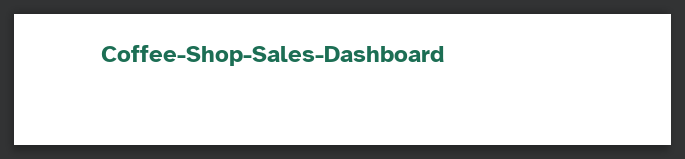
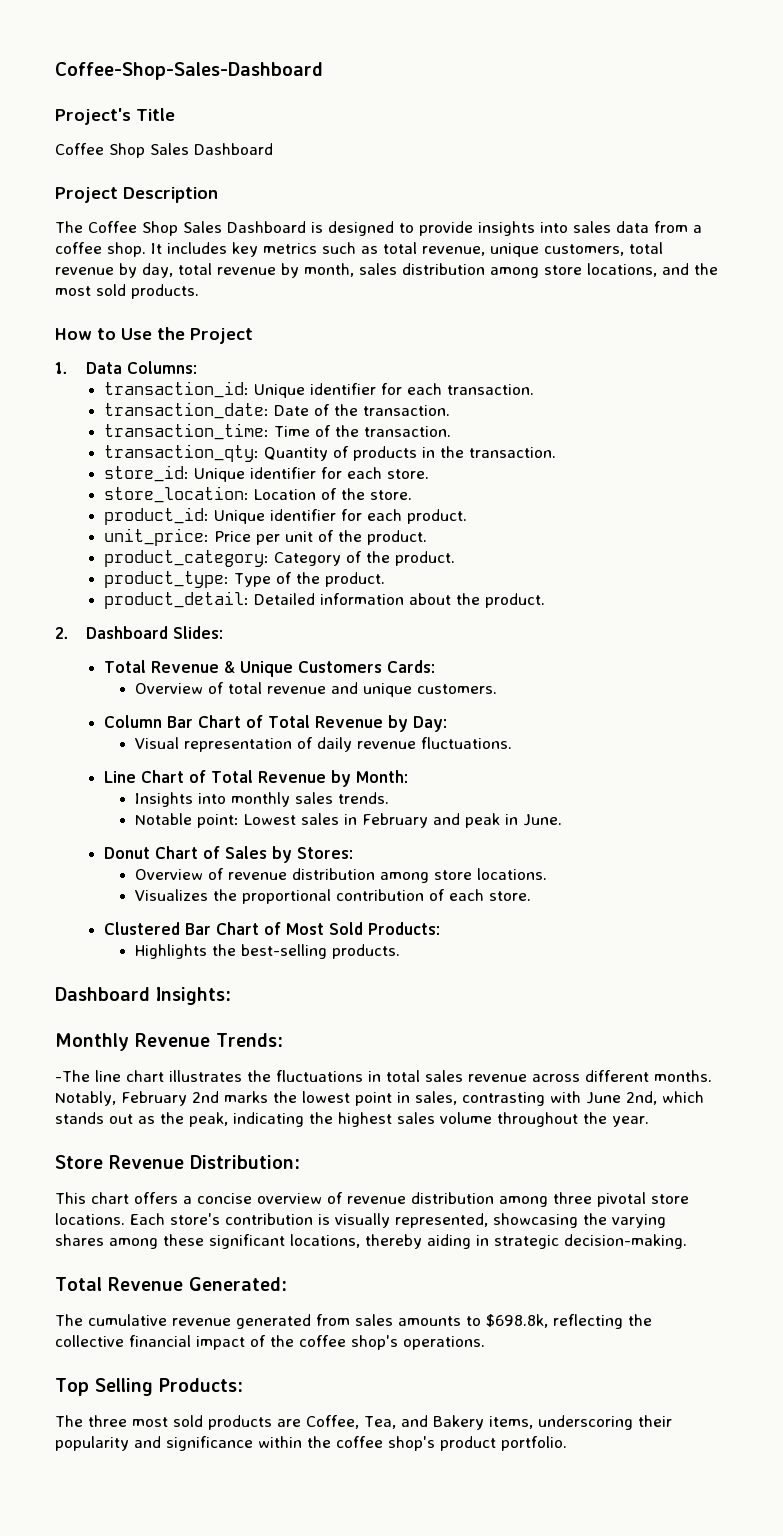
(444, 55) none -> [55,108,175,125] [55,143,273,158] [55,187,218,203] [55,221,702,236] [55,242,663,257] [55,263,718,278] [55,284,199,299] [55,327,253,344] [55,361,197,374] [104,381,535,398] [104,402,451,419] [104,423,452,440] [104,444,557,462] [104,465,430,482] [104,486,413,503] [104,507,468,525] [104,528,428,546] [104,550,456,567] [104,571,386,588] [104,591,546,609] [55,626,223,639] [104,660,436,677] [134,682,497,697] [104,715,448,732] [134,737,512,752] [104,770,409,787] [134,792,389,807] [134,813,562,828] [104,846,354,863] [134,868,547,883] [134,889,531,904] [104,922,441,935] [134,944,400,959] [55,987,231,1005] [55,1033,283,1051] [55,1070,712,1082] [55,1091,704,1106] [55,1112,649,1127] [55,1155,300,1169] [55,1192,689,1207] [55,1213,666,1228] [55,1234,687,1249] [55,1277,287,1291] [55,1314,652,1329] [55,1335,485,1350] [55,1378,243,1396] [55,1415,672,1430] [55,1436,567,1451] // Project's Title // Coffee Shop Sales Dashboard // Project Description // The Coffee Shop Sales Dashboard is designed to provide insights into sales data from a coffee shop. It includes key metrics such as total revenue, unique customers, total revenue by day, total revenue by month, sales distribution among store locations, and the most sold products. // How to Use the Project // 1. Data Columns: // transaction_id: Unique identifier for each transaction. // transaction_date: Date of the transaction. // transaction_time: Time of the transaction. // transaction_qty: Quantity of products in the transaction. // store_id: Unique identifier for each store. // store_location: Location of the store. // product_id: Unique identifier for each product. // unit_price: Price per unit of the product. // product_category: Category of the product. // product_type: Type of the product. // product_detail: Detailed information about the product. // 2. Dashboard Slides: // Total Revenue & Unique Customers Cards: // Overview of total revenue and unique customers. // Column Bar Chart of Total Revenue by Day: // Visual representation of daily revenue fluctuations. // Line Chart of Total Revenue by Month: // Insights into monthly sales trends. // Notable point: Lowest sales in February and peak in June. // Donut Chart of Sales by Stores: // Overview of revenue distribution among store locations. // Visualizes the proportional contribution of each store. // Clustered Bar Chart of Most Sold Products: // Highlights the best-selling products. // Dashboard Insights: // Monthly Revenue Trends: // -The line chart illustrates the fluctuations in total sales revenue across different months. Notably, February 2nd marks the lowest point in sales, contrasting with June 2nd, which stands out as the peak, indicating the highest sales volume throughout the year. // Store Revenue Distribution: // This chart offers a concise overview of revenue distribution among three pivotal store locations. Each store's contribution is visually represented, showcasing the varying shares among these significant locations, thereby aiding in strategic decision-making. // Total Revenue Generated: // The cumulative revenue generated from sales amounts to $698.8k, reflecting the collective financial impact of the coffee shop's operations. // Top Selling Products: // The three most sold products are Coffee, Tea, and Bakery items, underscoring their popularity and significance within the coffee shop's product portfolio.

